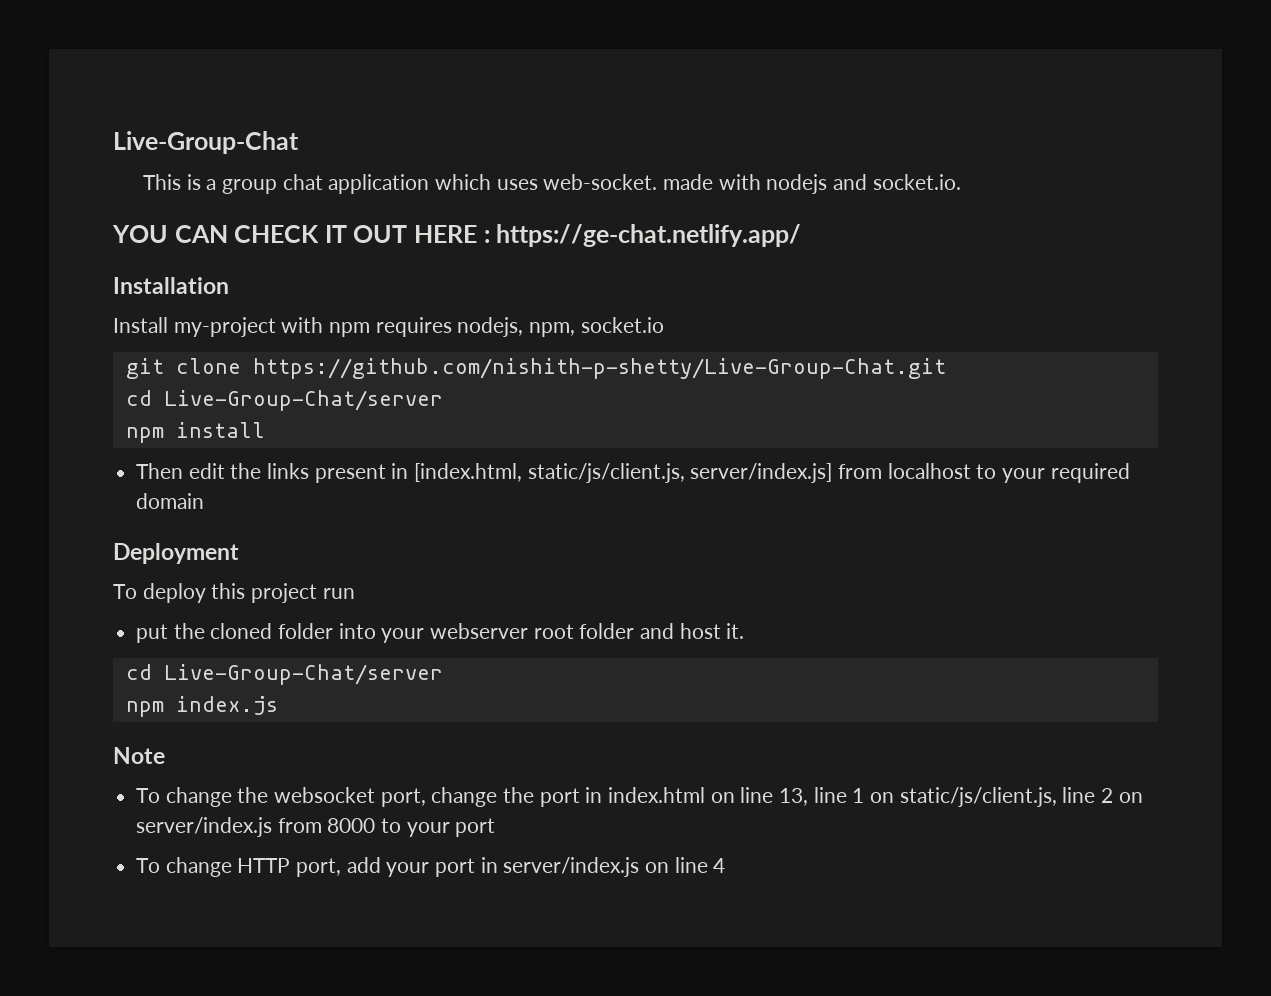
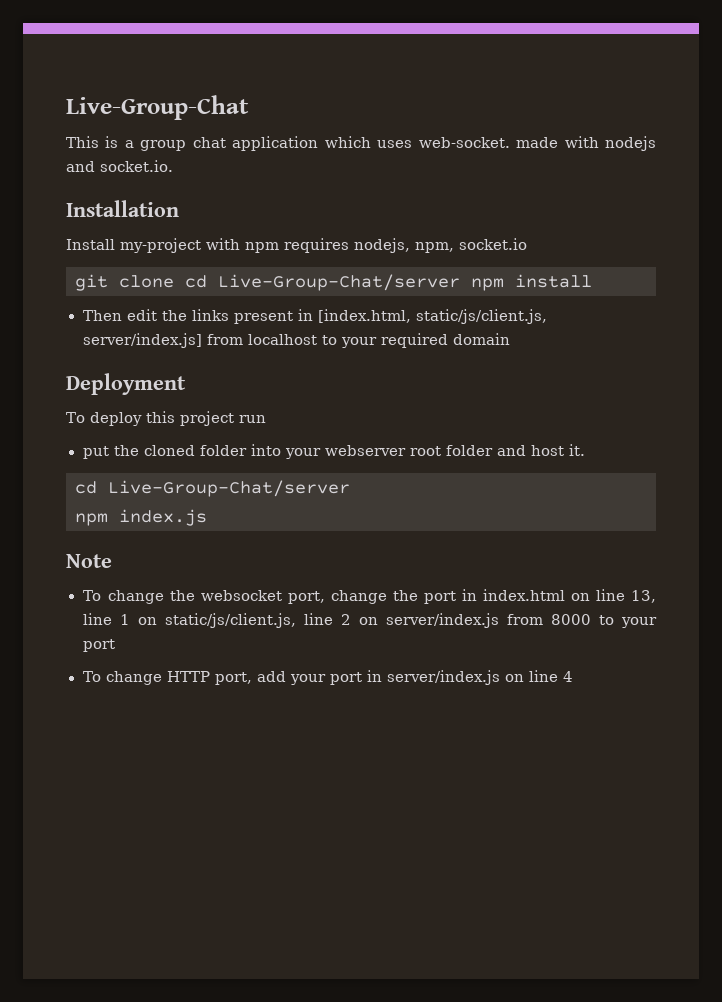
[112,224,802,247] // YOU CAN CHECK IT OUT HERE : https://ge-chat.netlify.app/ -> (173, 166) none
[252,358,946,379] [125,390,443,411] https://github.com/nishith-p-shetty/Live-Group-Chat.git // cd Live-Group-Chat/server // -> [185,274,460,291] cd Live-Group-Chat/server

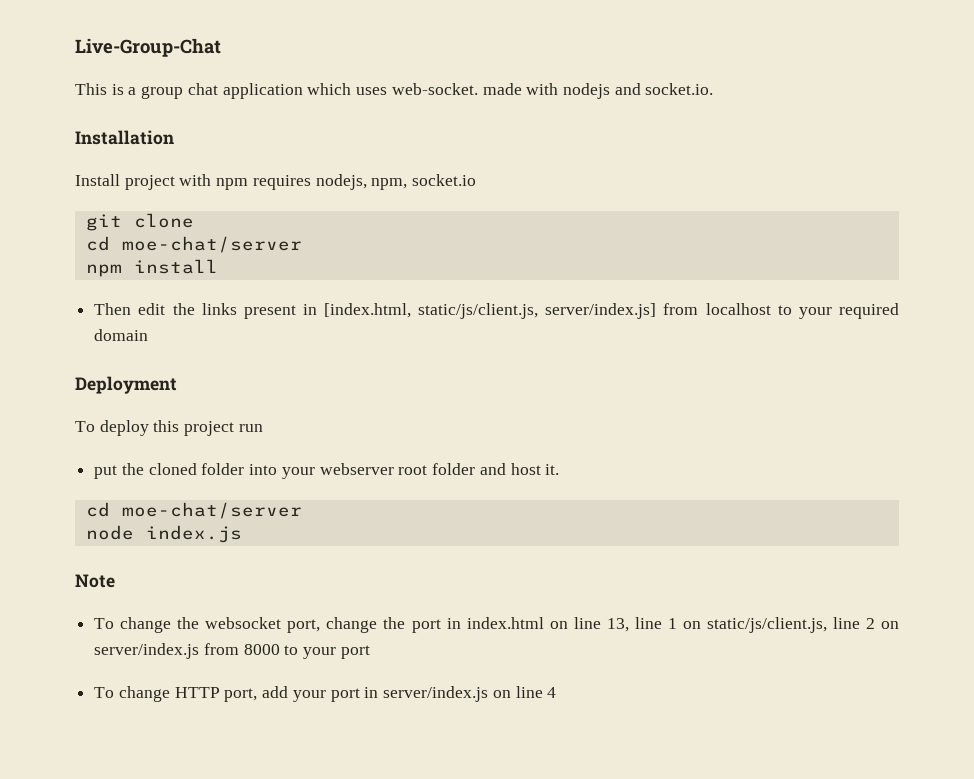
[120,238,201,253] my-project -> [124,175,175,190] project
[185,274,460,291] cd Live-Group-Chat/server -> [85,236,302,253] // cd moe-chat/server //
[108,480,350,497] [75,513,108,526] Live-Group-Chat/server // npm -> [121,502,302,519] [85,525,134,540] moe-chat/server // node

